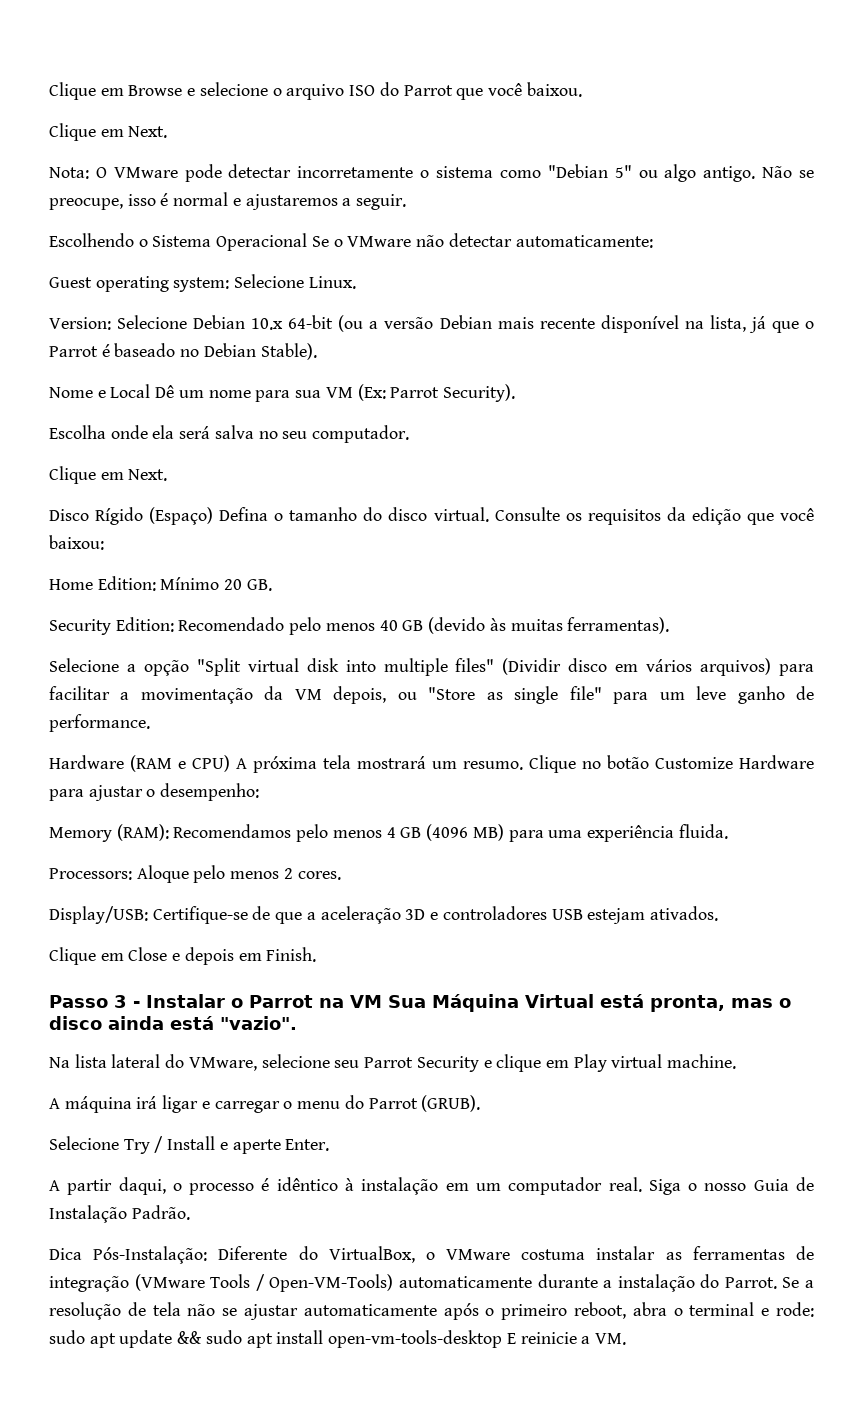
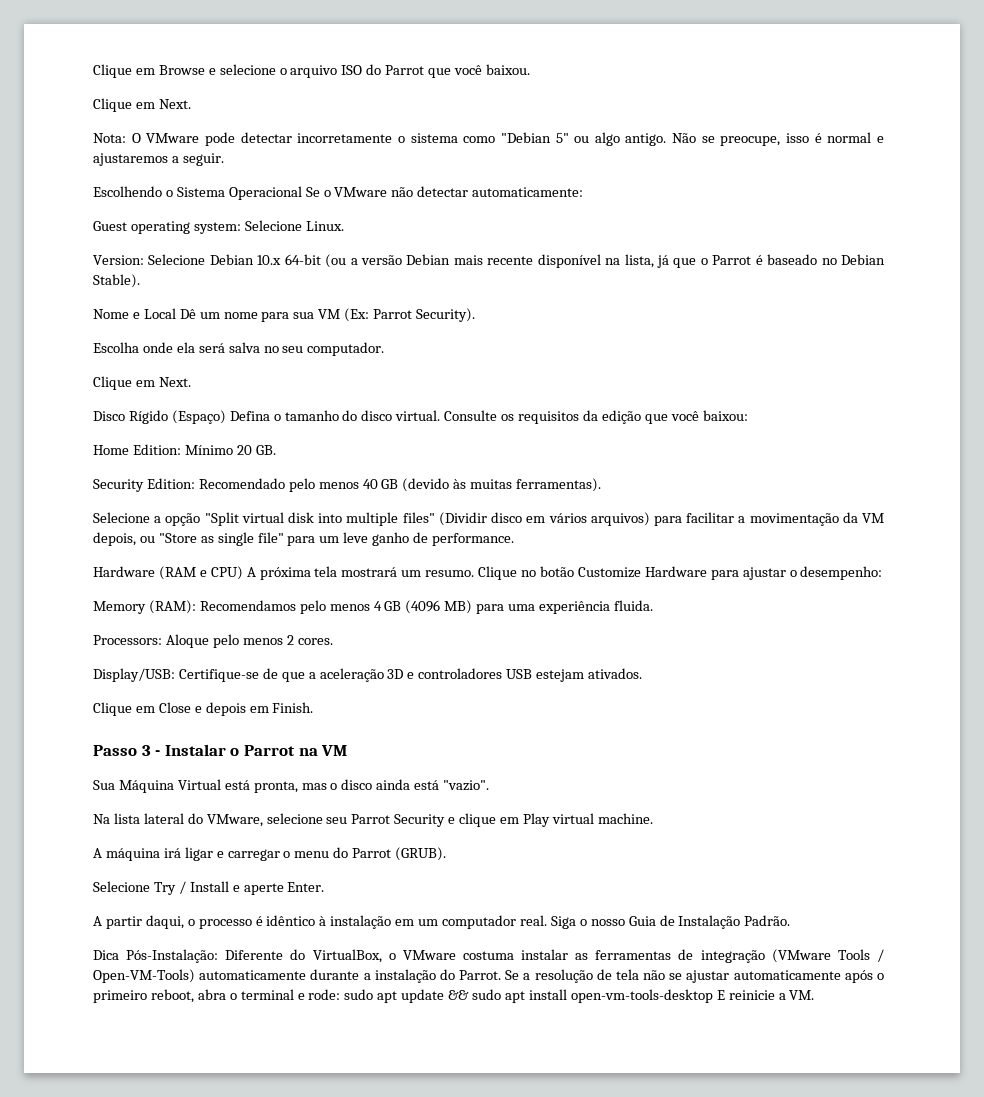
(382, 1001) none -> (348, 750) //

